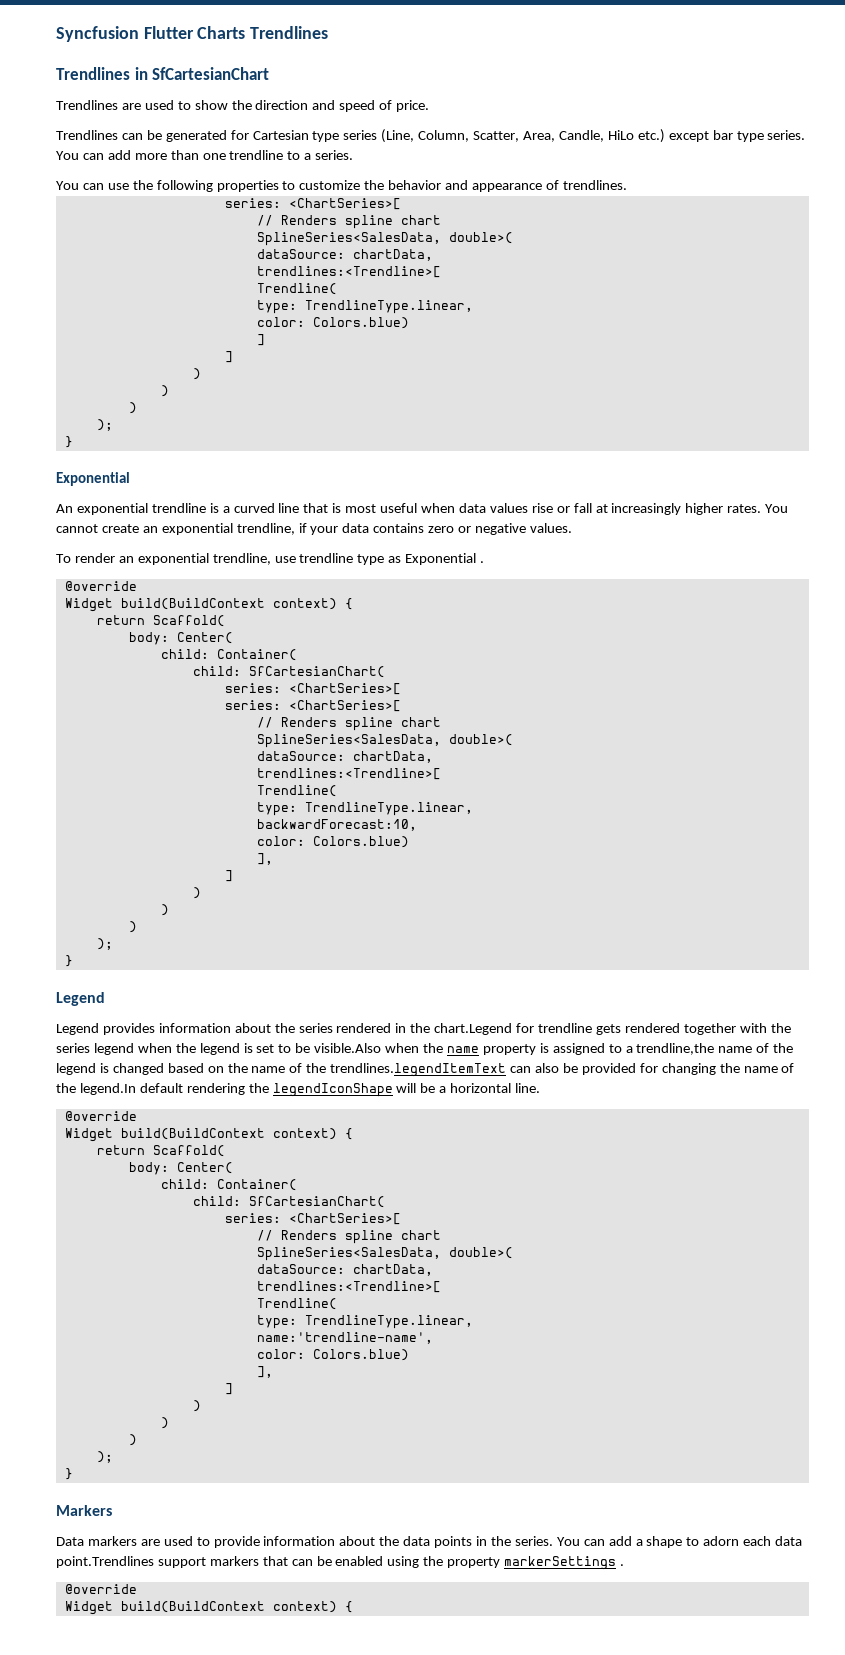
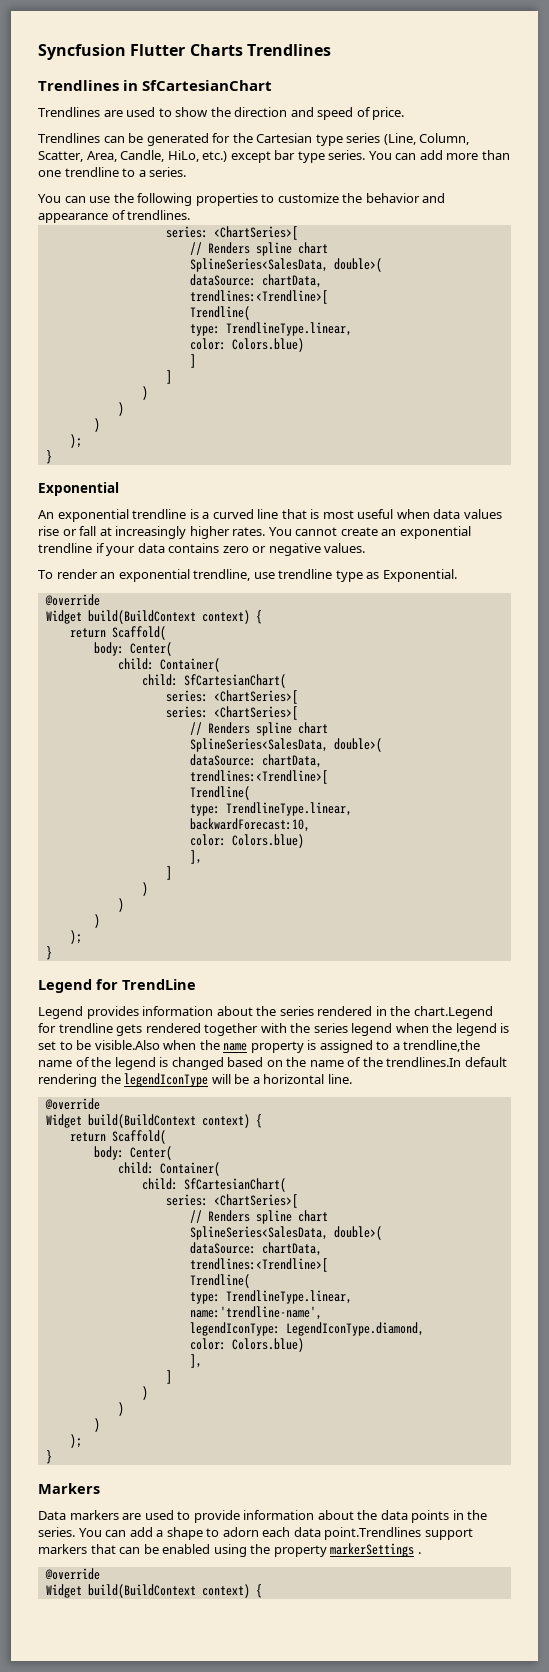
(249, 135) none -> [232,133,253,143] the
[607,130,634,140] HiLo -> [167,150,199,162] HiLo,
[236,523,295,535] trendline, -> [38,543,92,553] trendline
[405,553,485,565] Exponential . -> [382,569,457,582] Exponential.
(105, 999) none -> [96,979,196,990] for TrendLine
[330,1063,795,1077] [56,1083,136,1095] trendlines.legendItemText can also be provided for changing the name of the legend.In -> [386,1057,462,1067] trendlines.In
[272,1083,393,1097] legendIconShape -> [124,1073,209,1087] legendIconType
(433, 1338) none -> [189,1322,424,1336] // legendIconType: LegendIconType.diamond,

